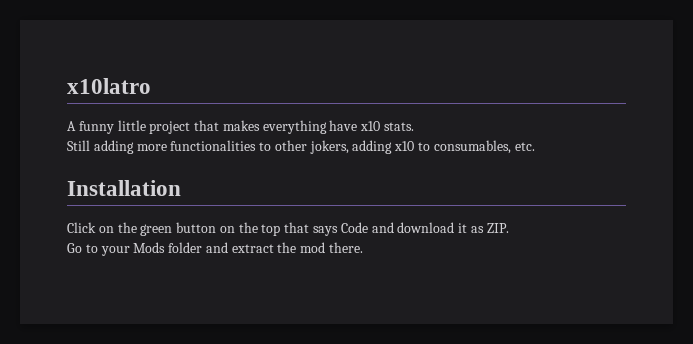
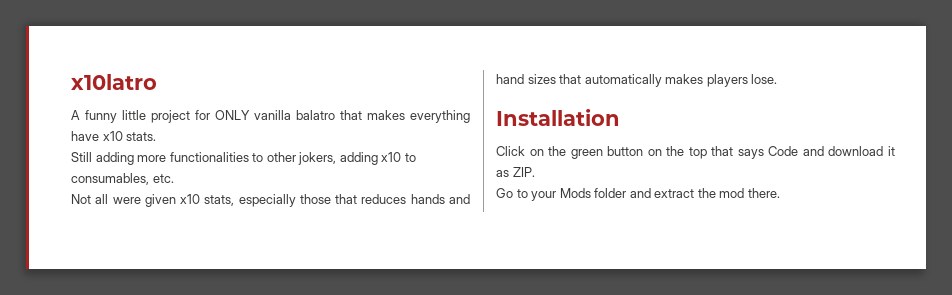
(191, 127) none -> [195,110,335,120] for ONLY vanilla balatro
(535, 146) none -> [71,194,470,207] [496,74,778,87] // Not all were given x10 stats, especially those that reduces hands and hand sizes that automatically makes players lose.

